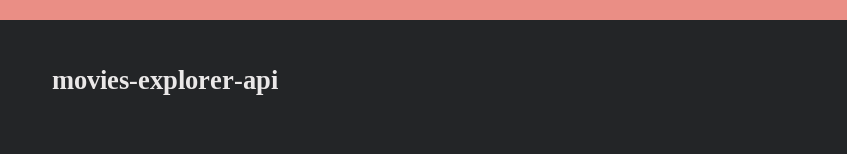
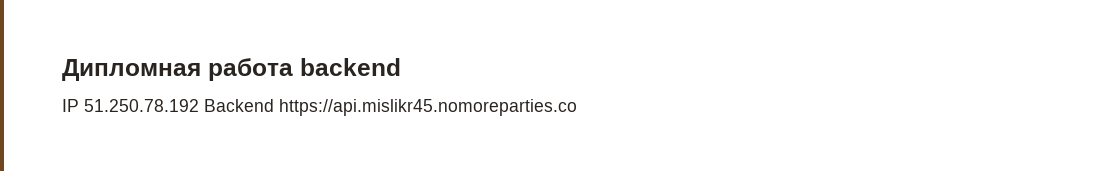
[52,70,278,95] movies-explorer-api -> [62,58,401,81] [62,99,577,116] Дипломная работа backend // IP 51.250.78.192 Backend https://api.mislikr45.nomoreparties.co

